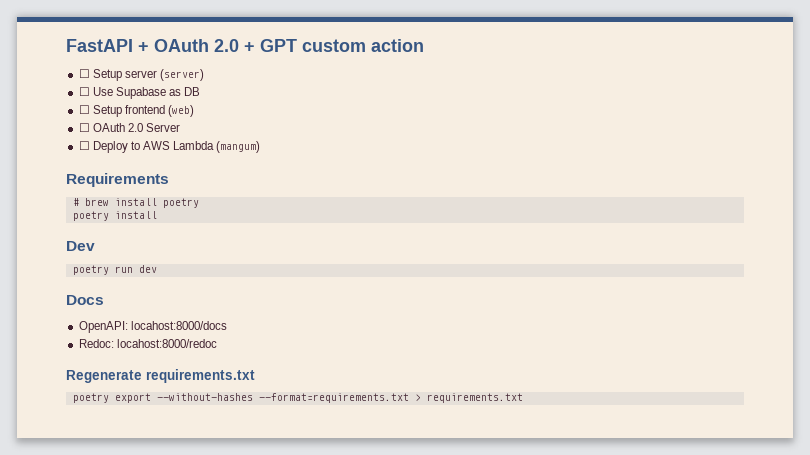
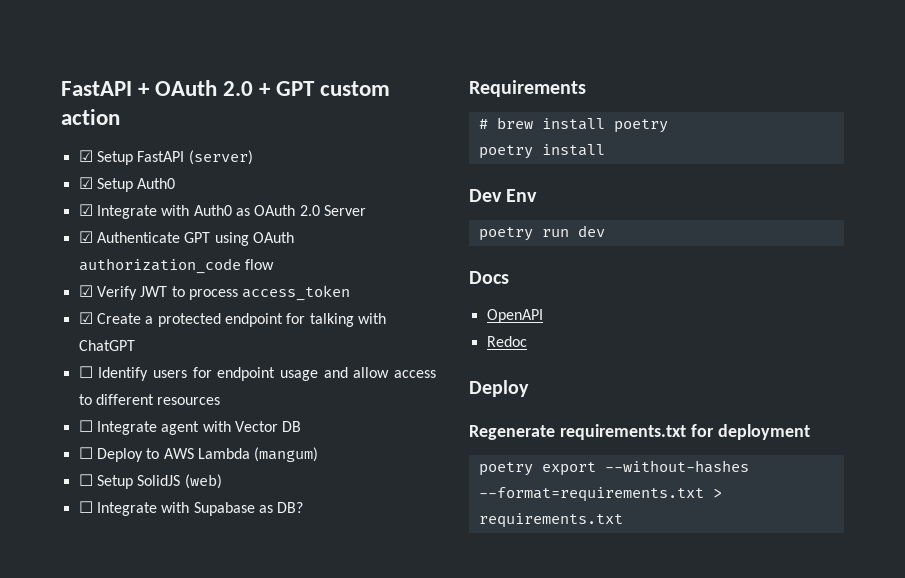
[78,69,204,81] [78,87,201,99] [78,105,194,117] [78,123,180,132] ☐ Setup server (server) // ☐ Use Supabase as DB // ☐ Setup frontend (web) // ☐ OAuth 2.0 Server -> [78,150,253,165] [78,177,176,192] [78,204,366,219] [78,231,294,246] [78,258,274,274] [78,285,351,301] [78,312,386,327] [78,340,135,351] [78,366,437,381] [78,394,221,405] [78,420,302,435] ☑ Setup FastAPI (server) // ☑ Setup Auth0 // ☑ Integrate with Auth0 as OAuth 2.0 Server // ☑ Authenticate GPT using OAuth authorization_code flow // ☑ Verify JWT to process access_token // ☑ Create a protected endpoint for talking with ChatGPT // ☐ Identify users for endpoint usage and allow access to different resources // ☐ Integrate agent with Vector DB
(261, 147) none -> [78,474,222,489] [78,501,304,516] // ☐ Setup SolidJS (web) // ☐ Integrate with Supabase as DB?
(95, 246) none -> [506,189,538,202] Env
[78,321,227,333] [78,339,217,348] OpenAPI: locahost:8000/docs // Redoc: locahost:8000/redoc -> [486,309,543,323] [486,336,527,347] [469,380,529,397] OpenAPI // Redoc // Deploy
(255, 376) none -> [690,424,810,440] for deployment

